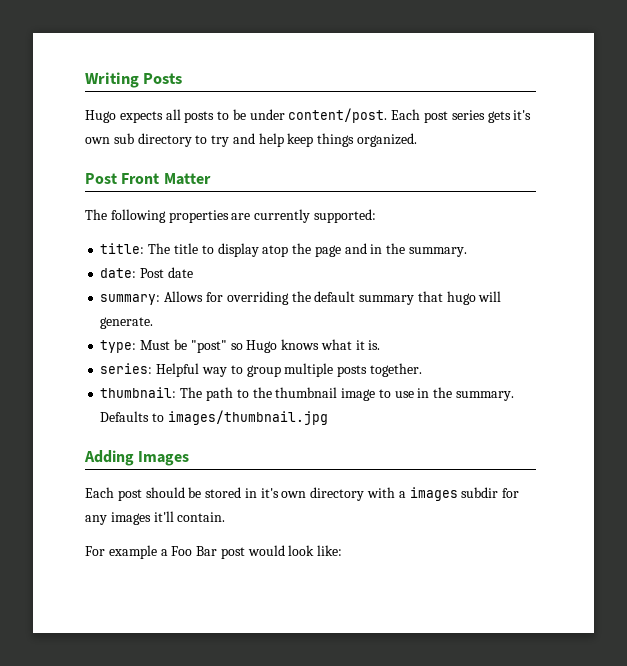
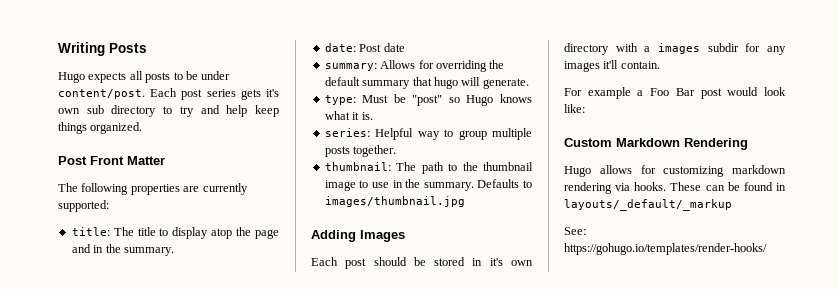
(343, 550) none -> [564,138,748,150] [564,165,786,177] [564,182,786,194] [564,199,732,211] [564,227,586,235] [564,243,767,255] // Custom Markdown Rendering // Hugo allows for customizing markdown rendering via hooks. These can be found in layouts/_default/_markup // See: https://gohugo.io/templates/render-hooks/

